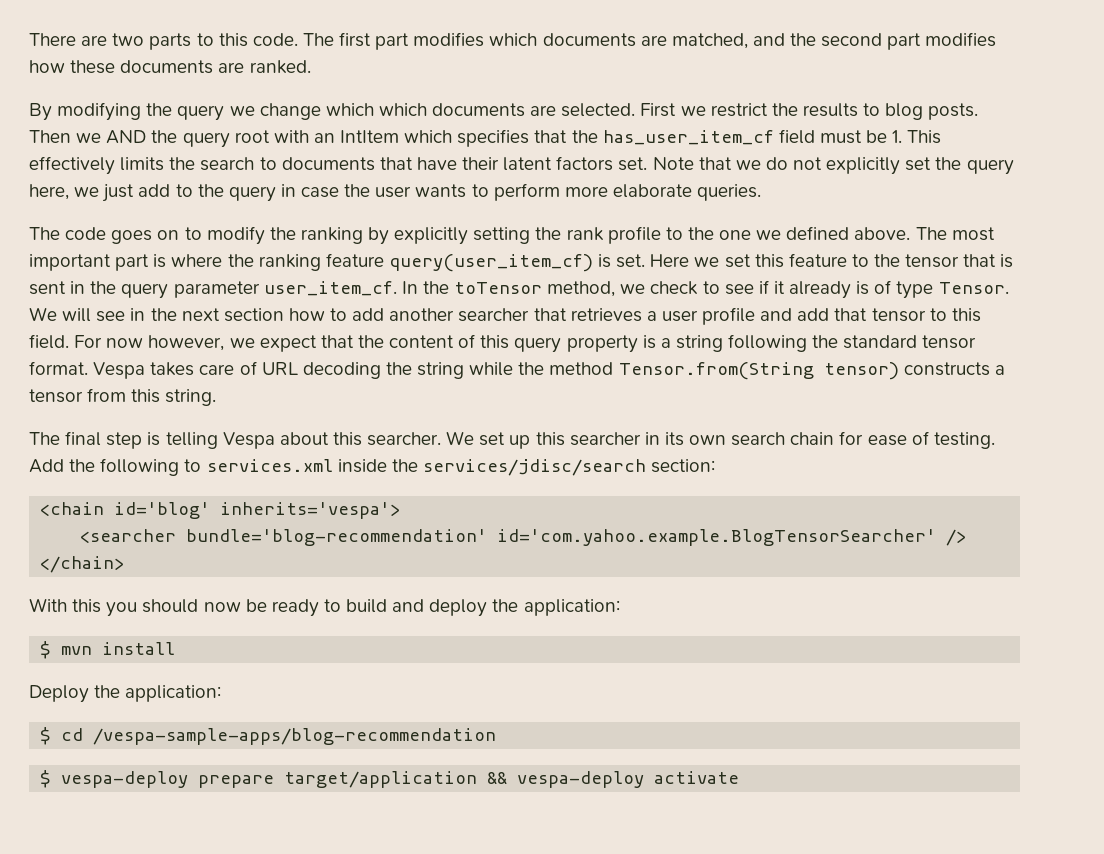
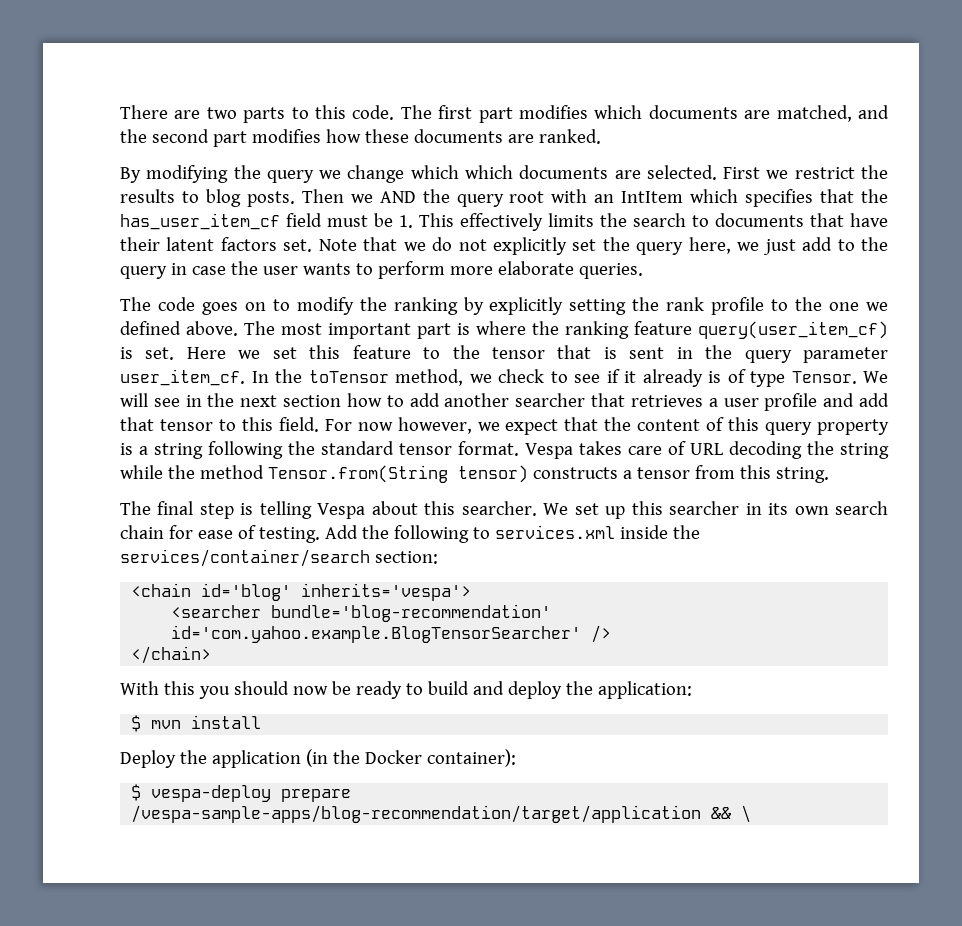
[422,459,646,476] services/jdisc/search -> [120,549,370,567] services/container/search
[125,685,222,702] [40,727,497,745] application: // $ cd /vespa-sample-apps/blog-recommendation -> [211,749,516,768] application (in the Docker container):
[284,771,740,788] target/application && vespa-deploy activate -> [131,805,752,823] /vespa-sample-apps/blog-recommendation/target/application && \

